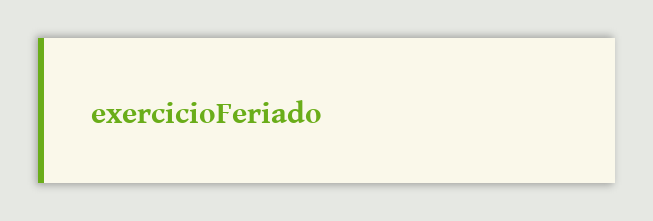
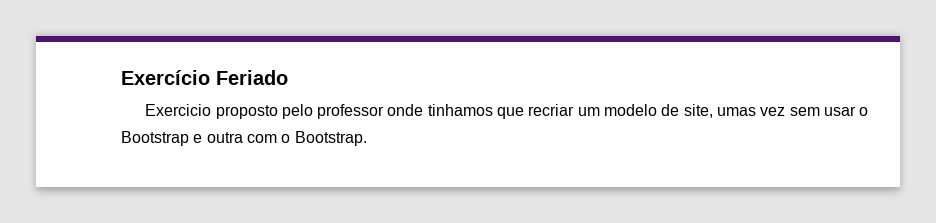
[91,100,322,123] exercicioFeriado -> [121,70,288,85] [145,104,869,119] [121,131,367,146] Exercício Feriado // Exercicio proposto pelo professor onde tinhamos que recriar um modelo de site, umas vez sem usar o Bootstrap e outra com o Bootstrap.

